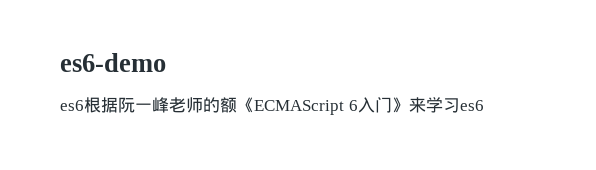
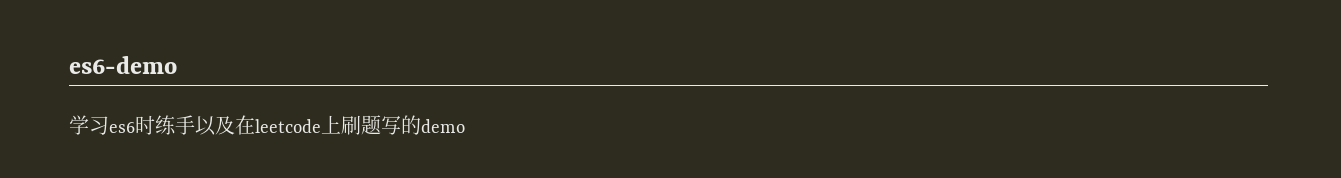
[60,97,484,115] es6根据阮一峰老师的额《ECMAScript 6入门》来学习es6 -> [69,115,465,136] 学习es6时练手以及在leetcode上刷题写的demo

